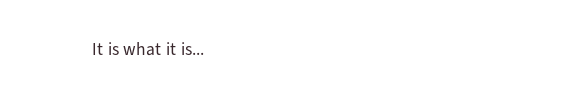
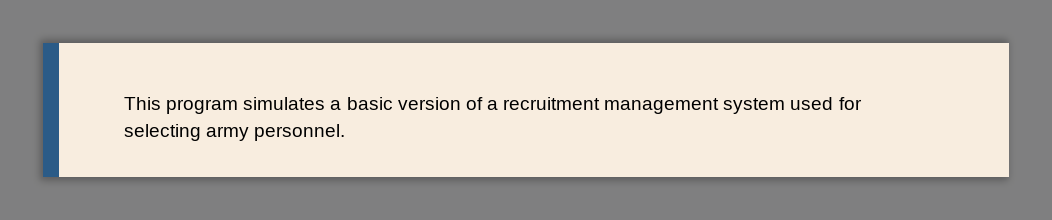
[92,42,204,56] It is what it is... -> [124,97,862,114] [124,124,346,141] This program simulates a basic version of a recruitment management system used for selecting army personnel.

